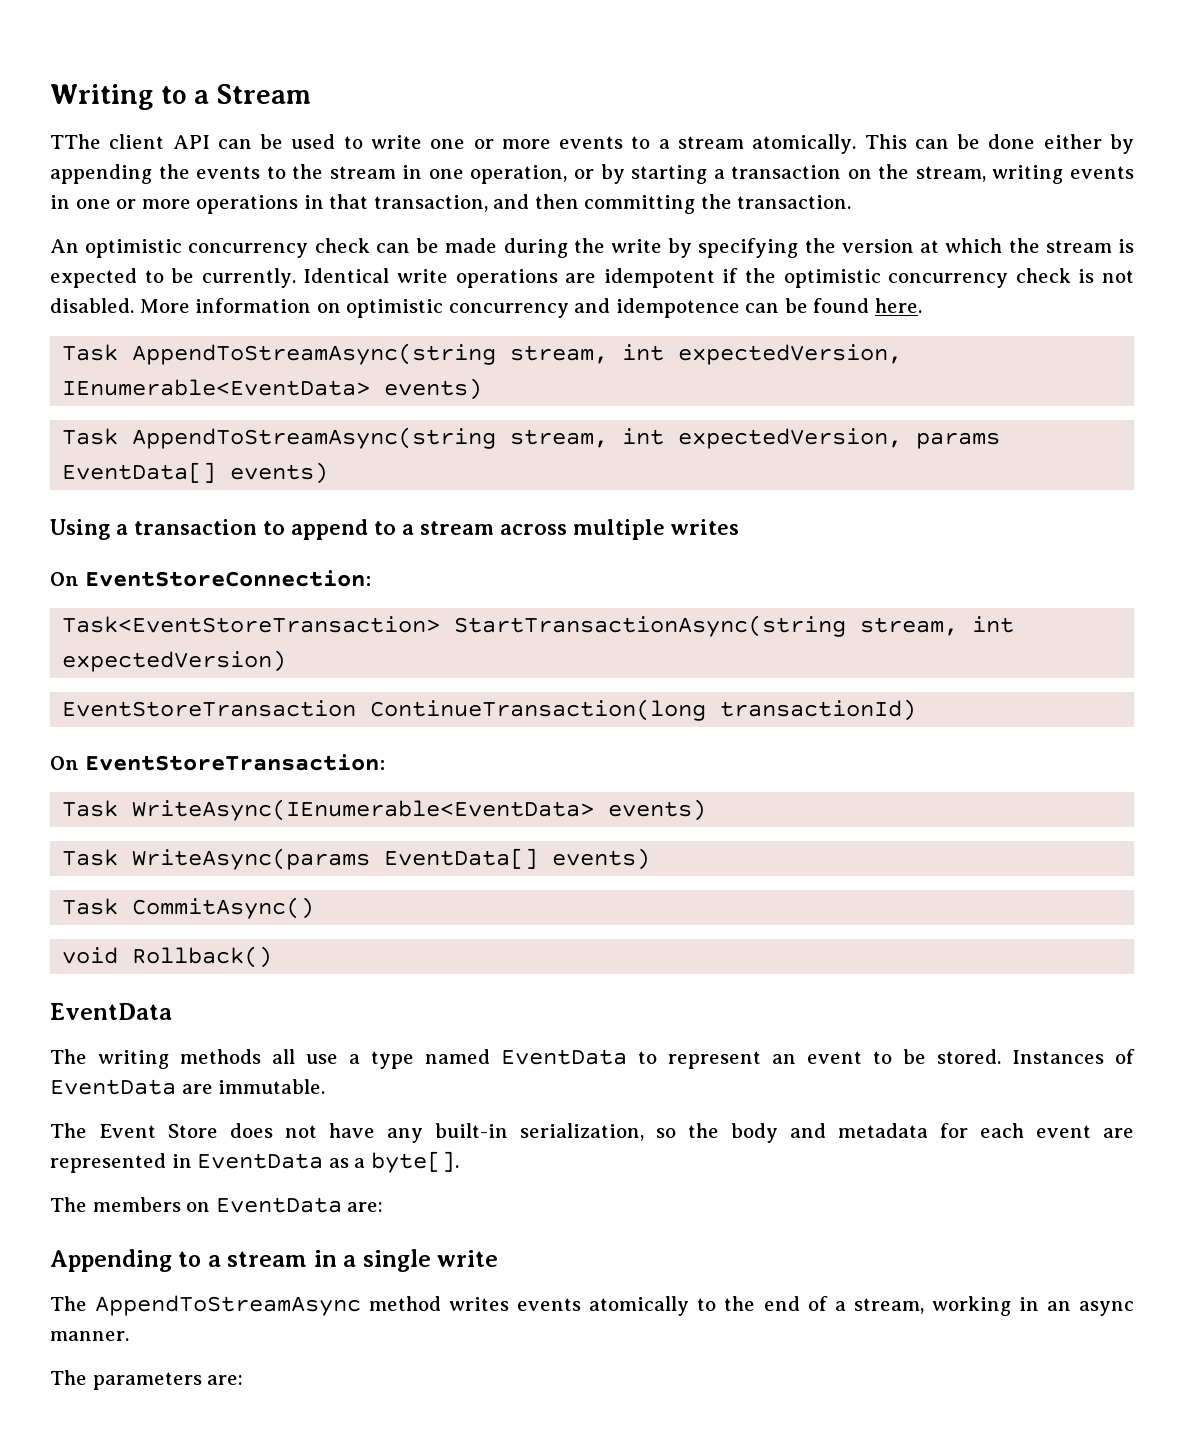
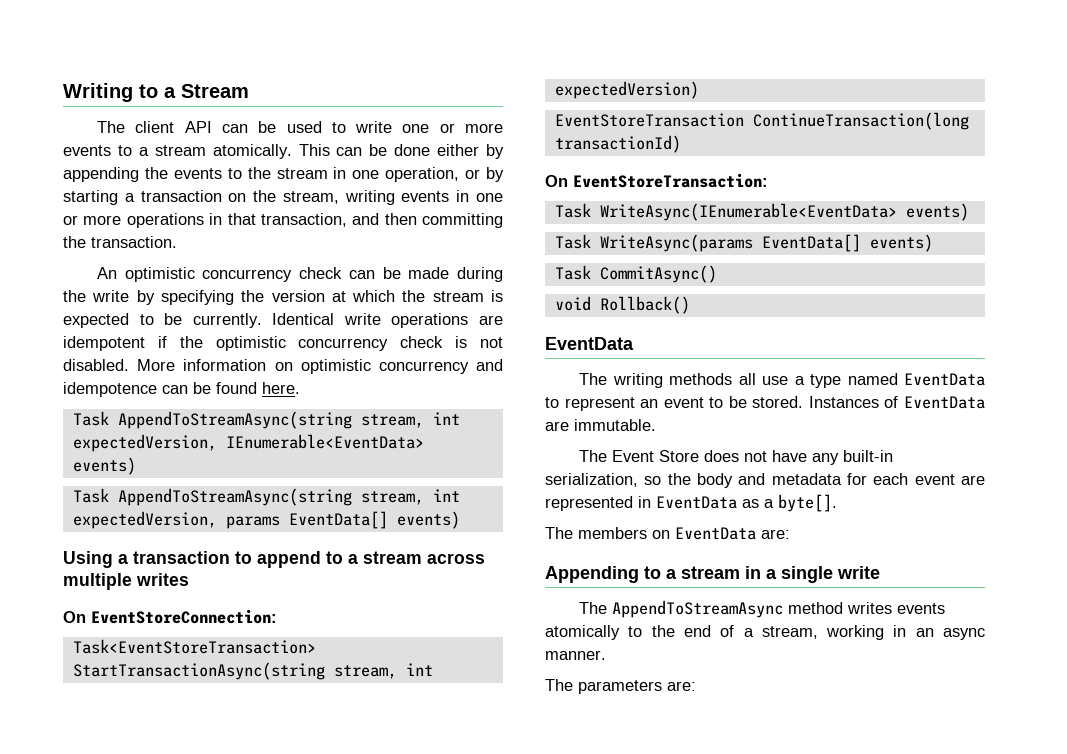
[50,134,101,149] TThe -> [97,121,126,133] The

